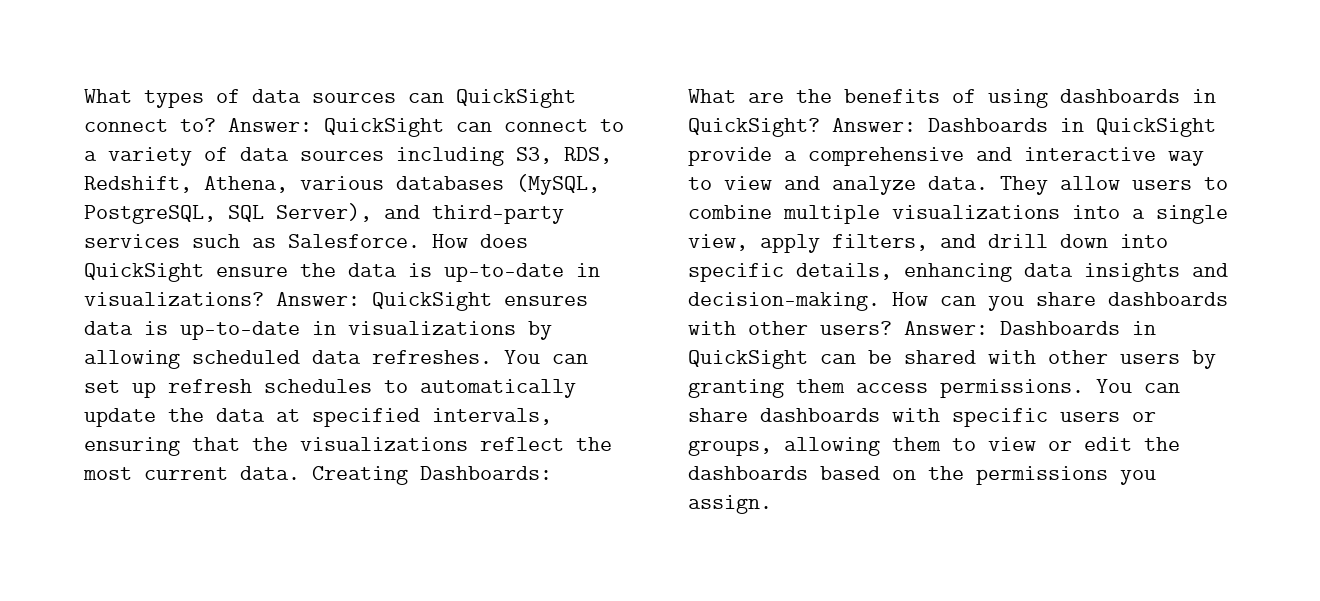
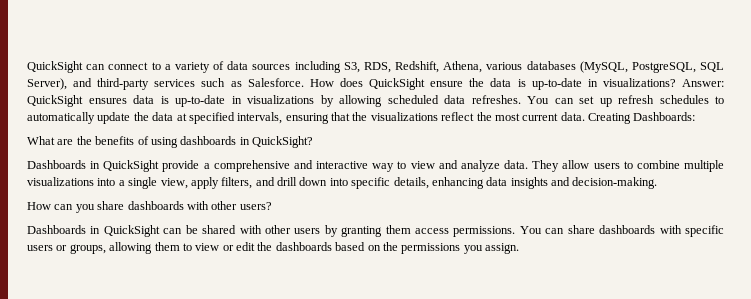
[84,89,576,108] [84,118,312,132] What types of data sources can QuickSight connect to? Answer: -> (27, 67) none
[832,118,916,132] Answer: -> (313, 142) //
(880, 301) none -> (658, 183) //
[904,321,988,335] Answer: -> (272, 206) //

